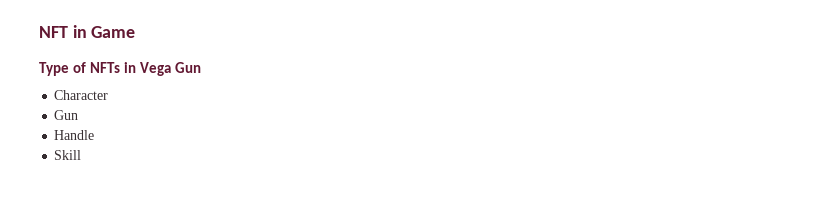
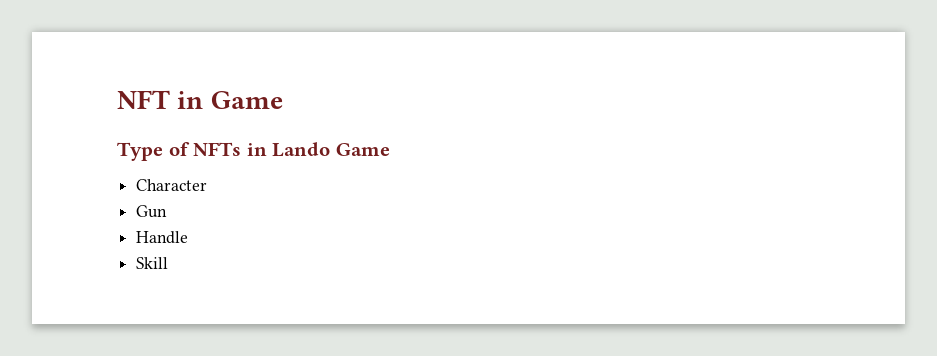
[140,62,202,76] Vega Gun -> [272,142,390,157] Lando Game

